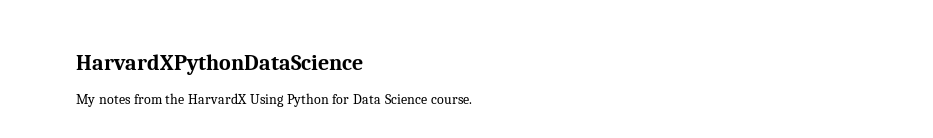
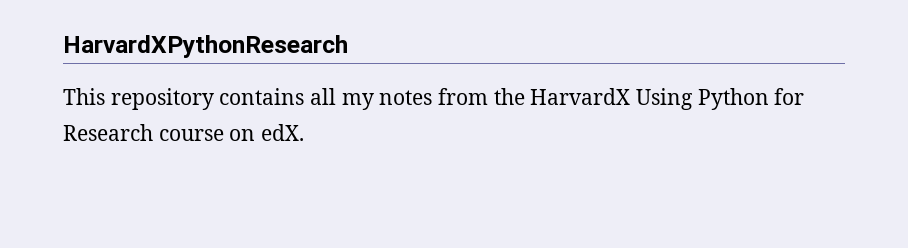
[76,54,363,75] [76,94,95,107] HarvardXPythonDataScience // My -> [63,35,348,58] [63,88,374,110] HarvardXPythonResearch // This repository contains all my
[353,94,472,104] Data Science course. -> [63,124,305,141] Research course on edX.

